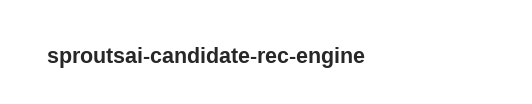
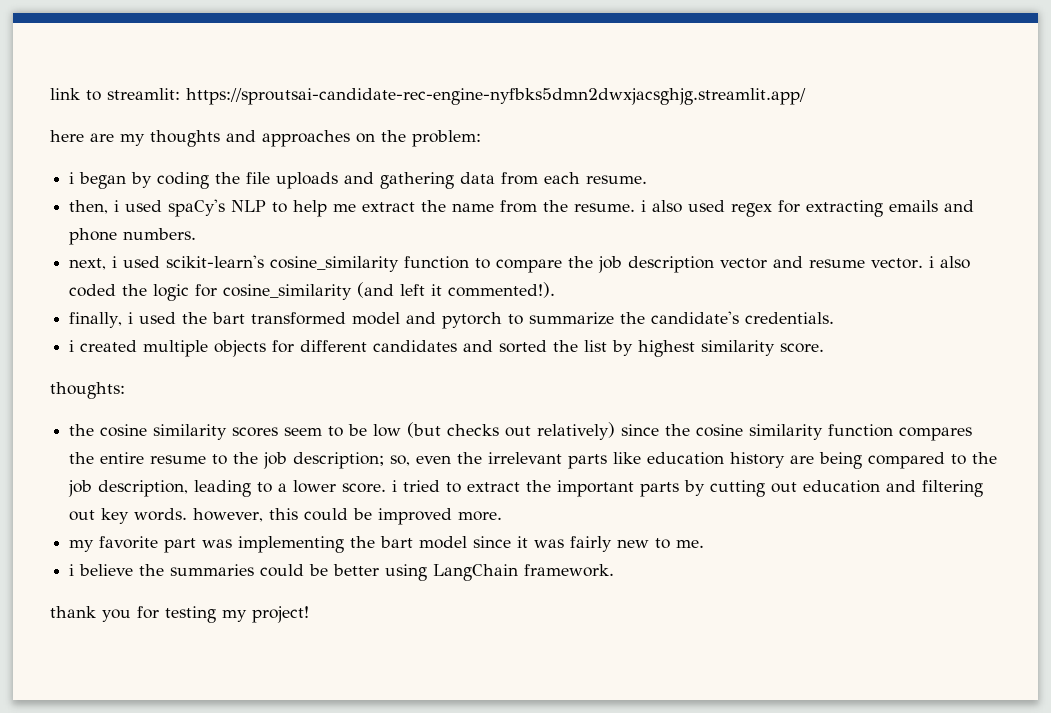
[47,47,365,68] sproutsai-candidate-rec-engine -> [50,88,806,105] [50,130,481,147] [69,172,648,189] [69,199,975,217] [69,228,197,245] [69,255,971,273] [69,282,556,301] [69,311,835,329] [69,340,825,357] [50,382,125,399] [69,422,973,441] [69,452,998,469] [68,480,984,497] [69,508,503,525] [69,536,705,553] [69,564,615,581] [50,606,309,623] link to streamlit: https://sproutsai-candidate-rec-engine-nyfbks5dmn2dwxjacsghjg.streamlit.app/ // here are my thoughts and approaches on the problem: // i began by coding the file uploads and gathering data from each resume. // then, i used spaCy's NLP to help me extract the name from the resume. i also used regex for extracting emails and phone numbers. // next, i used scikit-learn's cosine_similarity function to compare the job description vector and resume vector. i also coded the logic for cosine_similarity (and left it commented!). // finally, i used the bart transformed model and pytorch to summarize the candidate's credentials. // i created multiple objects for different candidates and sorted the list by highest similarity score. // thoughts: // the cosine similarity scores seem to be low (but checks out relatively) since the cosine similarity function compares the entire resume to the job description; so, even the irrelevant parts like education history are being compared to the job description, leading to a lower score. i tried to extract the important parts by cutting out education and filtering out key words. however, this could be improved more. // my favorite part was implementing the bart model since it was fairly new to me. // i believe the summaries could be better using LangChain framework. // thank you for testing my project!

